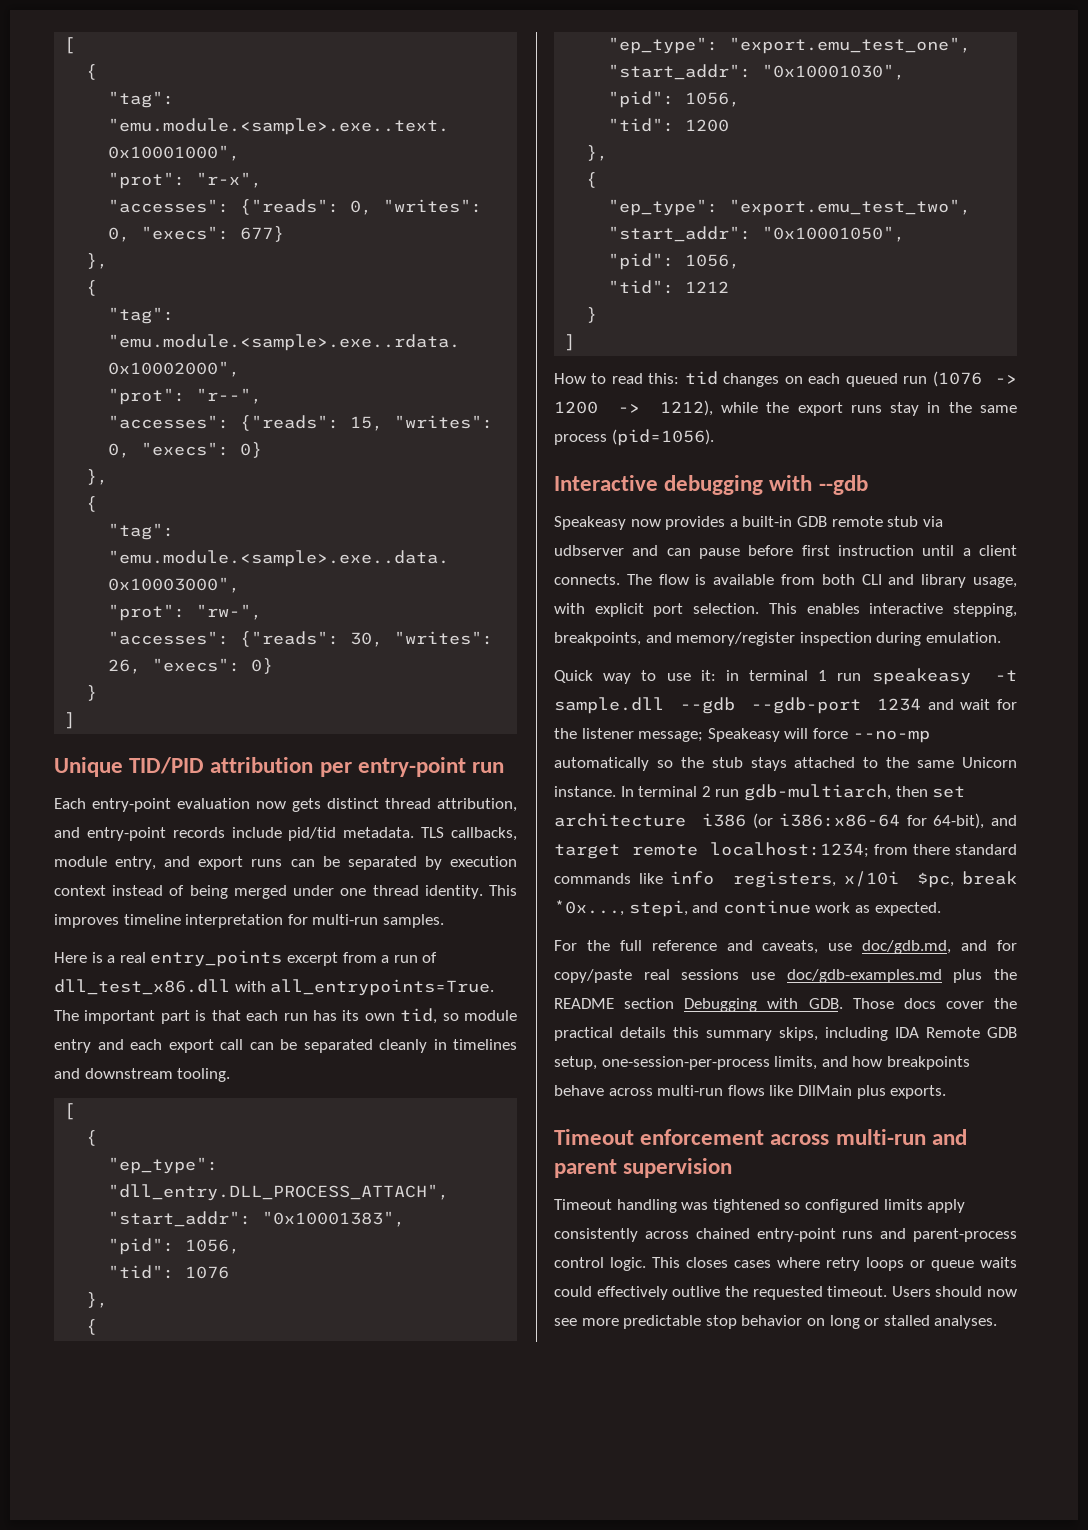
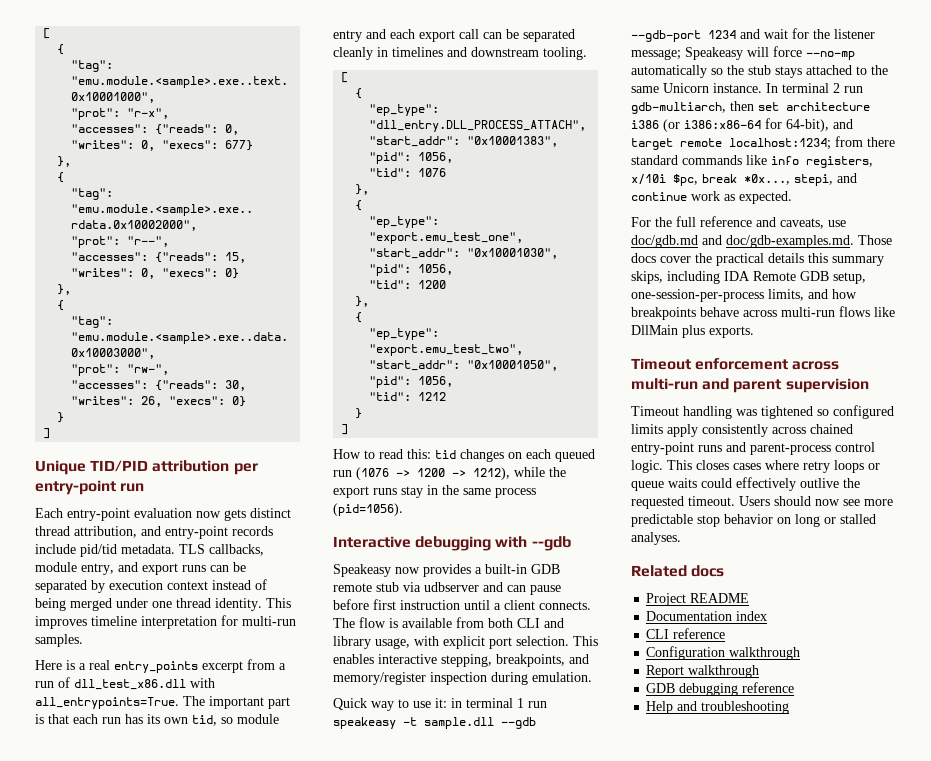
[862,940,1018,954] [554,969,1017,983] [554,998,843,1012] doc/gdb.md, and for copy/paste real sessions use doc/gdb-examples.md plus the README section Debugging with GDB. -> [631,235,854,248] doc/gdb.md and doc/gdb-examples.md.
(998, 1322) none -> [631,565,725,577] [646,593,750,606] [646,611,768,621] [646,628,726,639] [646,646,801,660] [646,665,760,678] [646,682,795,696] [646,701,790,714] // Related docs // Project README // Documentation index // CLI reference // Configuration walkthrough // Report walkthrough // GDB debugging reference // Help and troubleshooting

